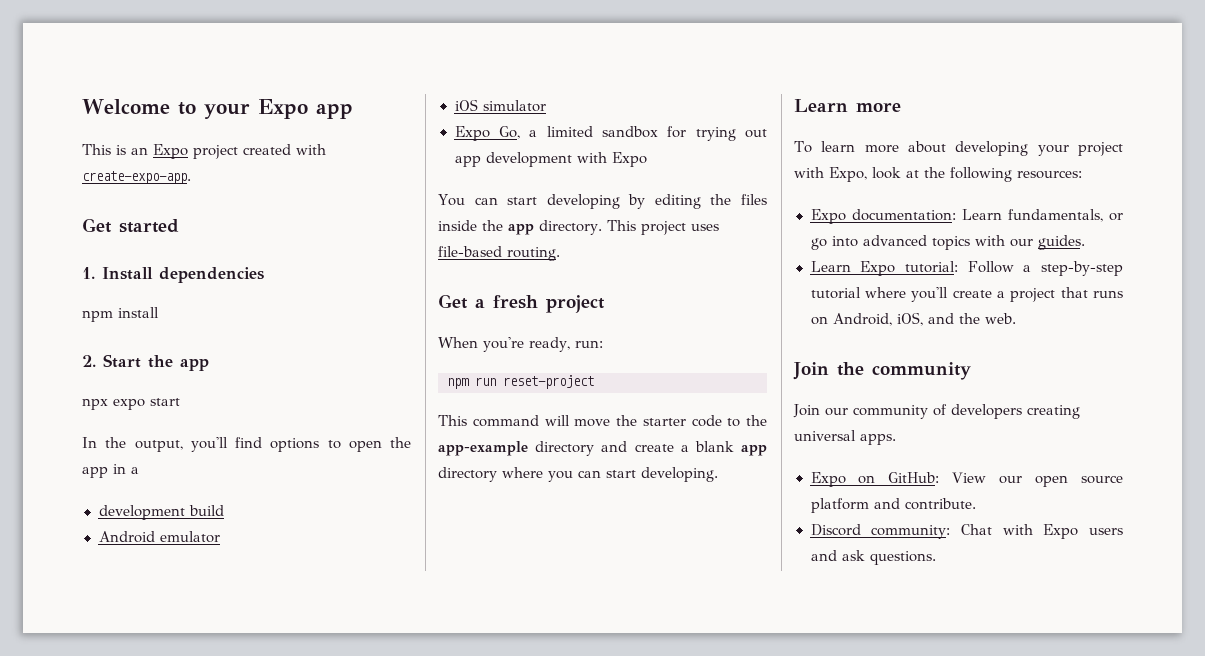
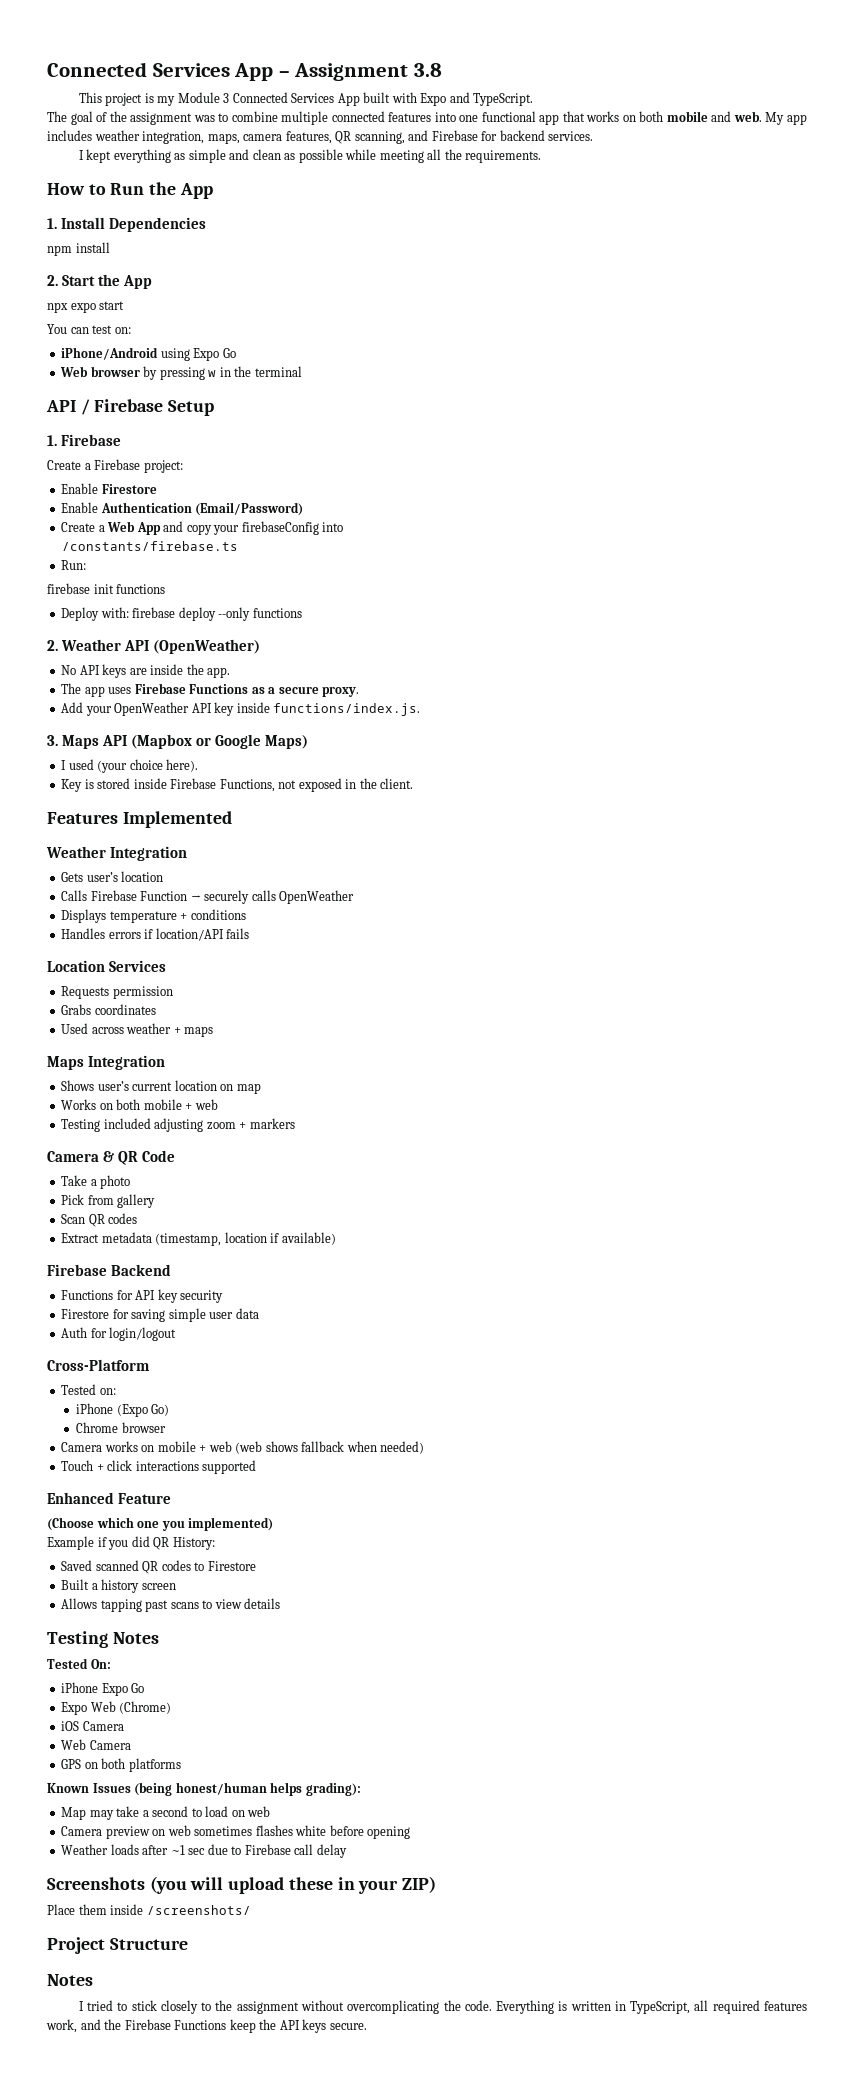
[82,99,353,119] [82,144,326,159] [82,171,191,184] [82,218,179,233] Welcome to your Expo app // This is an Expo project created with create-expo-app. // Get started -> [47,62,442,81] [78,92,534,106] [47,111,807,125] [47,130,594,144] [78,149,542,163] [47,182,213,199] Connected Services App – Assignment 3.8 // This project is my Module 3 Connected Services App built with Expo and TypeScript. // The goal of the assignment was to combine multiple connected features into one functional app that works on both mobile and web. My app includes weather integration, maps, camera features, QR scanning, and Firebase for backend services. // I kept everything as simple and clean as possible while meeting all the requirements. // How to Run the App
[159,267,264,283] dependencies -> [109,217,207,232] Dependencies
[180,358,209,371] app -> [123,275,153,289] App
[82,437,411,452] [82,464,139,478] [98,505,224,520] [98,531,220,543] [454,99,546,112] [454,126,767,141] [454,152,647,167] [438,194,767,209] [438,220,719,235] [438,246,560,261] [438,294,605,313] [438,337,603,352] [447,375,594,389] [438,415,767,427] [438,441,767,456] [438,467,718,482] [794,99,901,112] [794,141,1123,156] [794,167,1082,182] [810,209,1123,224] [810,235,1085,250] [810,261,1123,276] [810,287,1123,302] [810,312,1016,326] [793,362,971,380] [793,404,1080,419] [794,430,896,445] [810,472,1123,487] [810,498,976,513] [810,524,1123,539] [810,550,936,565] In the output, you'll find options to open the app in a // development build // Android emulator // iOS simulator // Expo Go, a limited sandbox for trying out app development with Expo // You can start developing by editing the files inside the app directory. This project uses file-based routing. // Get a fresh project // When you're ready, run: // npm run reset-project // This command will move the starter code to the app-example directory and create a blank app directory where you can start developing. // Learn more // To learn more about developing your project with Expo, look at the following resources: // Expo documentation: Learn fundamentals, or go into advanced topics with our guides. // Learn Expo tutorial: Follow a step-by-step tutorial where you'll create a project that runs on Android, iOS, and the web. // Join the community // Join our community of developers creating universal apps. // Expo on GitHub: View our open source platform and contribute. // Discord community: Chat with Expo users and ask questions. -> [47,324,131,334] [61,347,236,361] [60,366,302,380] [46,399,215,416] [47,434,122,446] [47,459,183,473] [61,483,157,494] [61,502,304,516] [61,521,344,535] [61,541,238,551] [61,560,87,570] [47,583,166,594] [61,607,302,621] [47,639,261,654] [61,664,231,678] [61,683,360,697] [61,702,421,716] [47,734,309,749] [61,759,199,773] [61,778,414,792] [47,811,232,828] [46,846,188,861] [61,871,164,882] [61,890,355,904] [61,909,246,923] [61,928,250,941] [47,960,167,972] [61,986,173,999] [61,1004,156,1015] [61,1023,214,1037] [47,1055,166,1070] [61,1080,261,1094] [61,1099,218,1110] [61,1118,295,1132] [47,1150,176,1165] [61,1175,131,1189] [61,1194,156,1208] [61,1213,138,1227] [61,1232,336,1246] [47,1264,172,1276] [61,1289,224,1303] [61,1308,259,1322] [61,1327,177,1341] [47,1359,150,1371] [61,1384,116,1395] [76,1403,170,1417] [76,1422,166,1433] [61,1441,425,1454] [61,1460,257,1474] [47,1492,172,1504] [47,1517,274,1531] [47,1536,215,1550] [61,1560,256,1574] [61,1579,176,1593] [61,1598,281,1612] [47,1631,159,1648] [47,1658,111,1669] [61,1682,145,1696] [61,1701,172,1715] [61,1721,124,1731] [61,1739,131,1750] [61,1758,181,1772] [47,1782,361,1796] [61,1806,271,1820] [61,1825,411,1839] [61,1844,347,1858] [47,1876,437,1894] [47,1904,251,1915] [47,1937,188,1954] [47,1974,93,1986] [78,2000,807,2014] [46,2019,367,2033] You can test on: // iPhone/Android using Expo Go // Web browser by pressing w in the terminal // API / Firebase Setup // 1. Firebase // Create a Firebase project: // Enable Firestore // Enable Authentication (Email/Password) // Create a Web App and copy your firebaseConfig into // /constants/firebase.ts // Run: // firebase init functions // Deploy with: firebase deploy --only functions // 2. Weather API (OpenWeather) // No API keys are inside the app. // The app uses Firebase Functions as a secure proxy. // Add your OpenWeather API key inside functions/index.js. // 3. Maps API (Mapbox or Google Maps) // I used (your choice here). // Key is stored inside Firebase Functions, not exposed in the client. // Features Implemented // Weather Integration // Gets user’s location // Calls Firebase Function → securely calls OpenWeather // Displays temperature + conditions // Handles errors if location/API fails // Location Services // Requests permission // Grabs coordinates // Used across weather + maps // Maps Integration // Shows user’s current location on map // Works on both mobile + web // Testing included adjusting zoom + markers // Camera & QR Code // Take a photo // Pick from gallery // Scan QR codes // Extract metadata (timestamp, location if available) // Firebase Backend // Functions for API key security // Firestore for saving simple user data // Auth for login/logout // Cross-Platform // Tested on: // iPhone (Expo Go) // Chrome browser // Camera works on mobile + web (web shows fallback when needed) // Touch + click interactions supported // Enhanced Feature // (Choose which one you implemented) // Example if you did QR History: // Saved scanned QR codes to Firestore // Built a history screen // Allows tapping past scans to view details // Testing Notes // Tested On: // iPhone Expo Go // Expo Web (Chrome) // iOS Camera // Web Camera // GPS on both platforms // Known Issues (being honest/human helps grading): // Map may take a second to load on web // Camera preview on web sometimes flashes white before opening // Weather loads after ~1 sec due to Firebase call delay // Screenshots (you will upload these in your ZIP) // Place them inside /screenshots/ // Project Structure // Notes // I tried to stick closely to the assignment without overcomplicating the code. Everything is written in TypeScript, all required features work, and the Firebase Functions keep the API keys secure.

